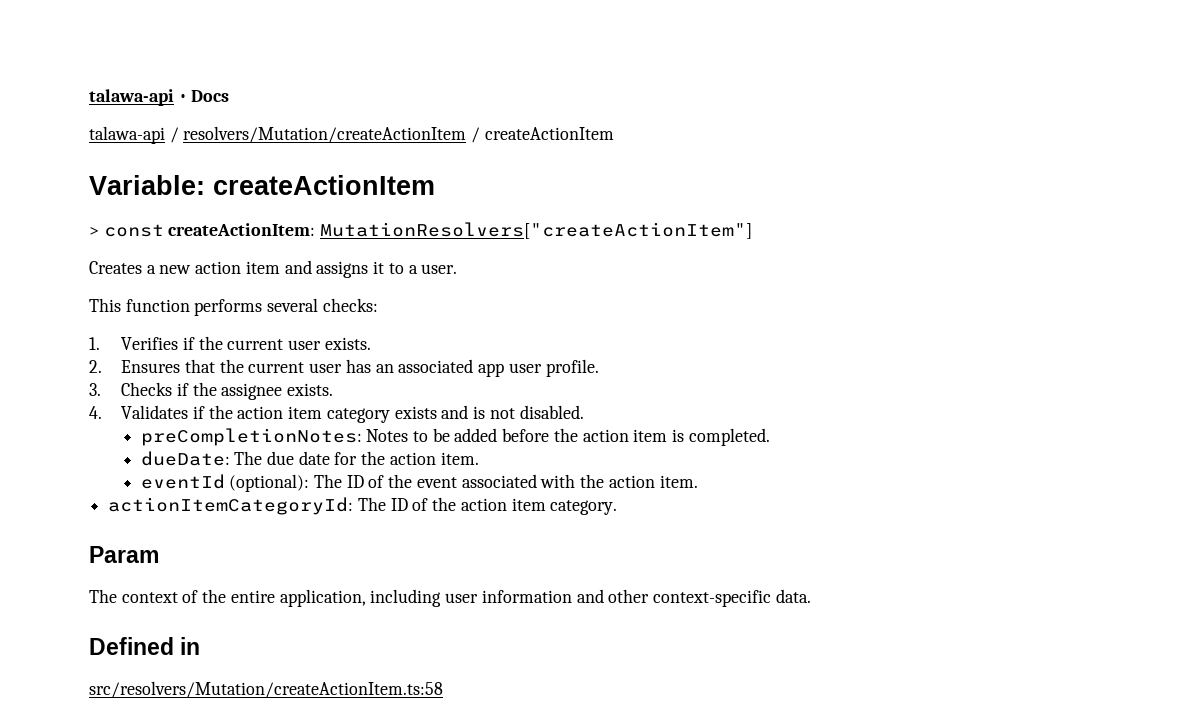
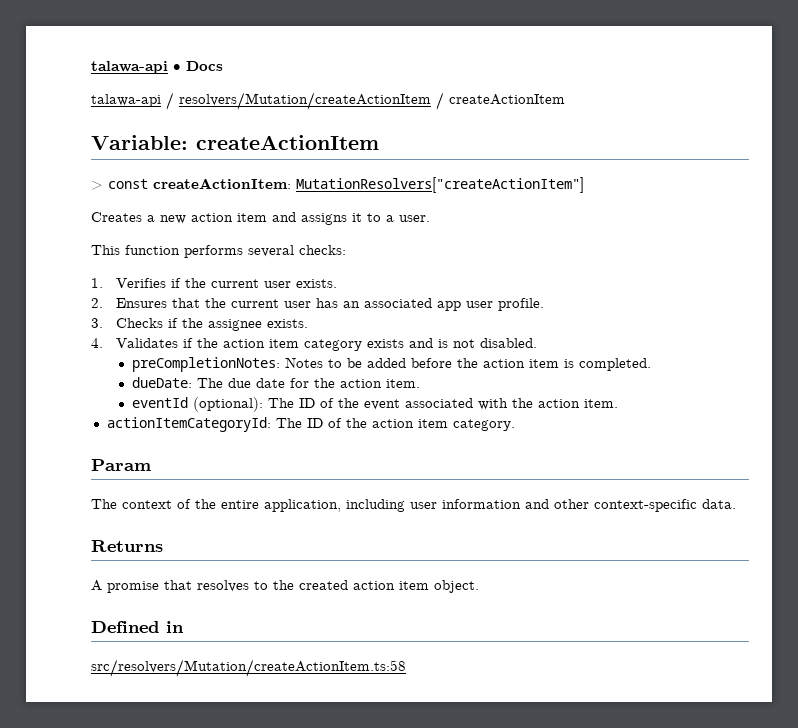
(811, 596) none -> [91,540,163,552] [91,580,479,593] // Returns // A promise that resolves to the created action item object.

